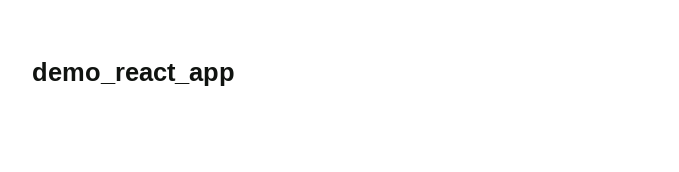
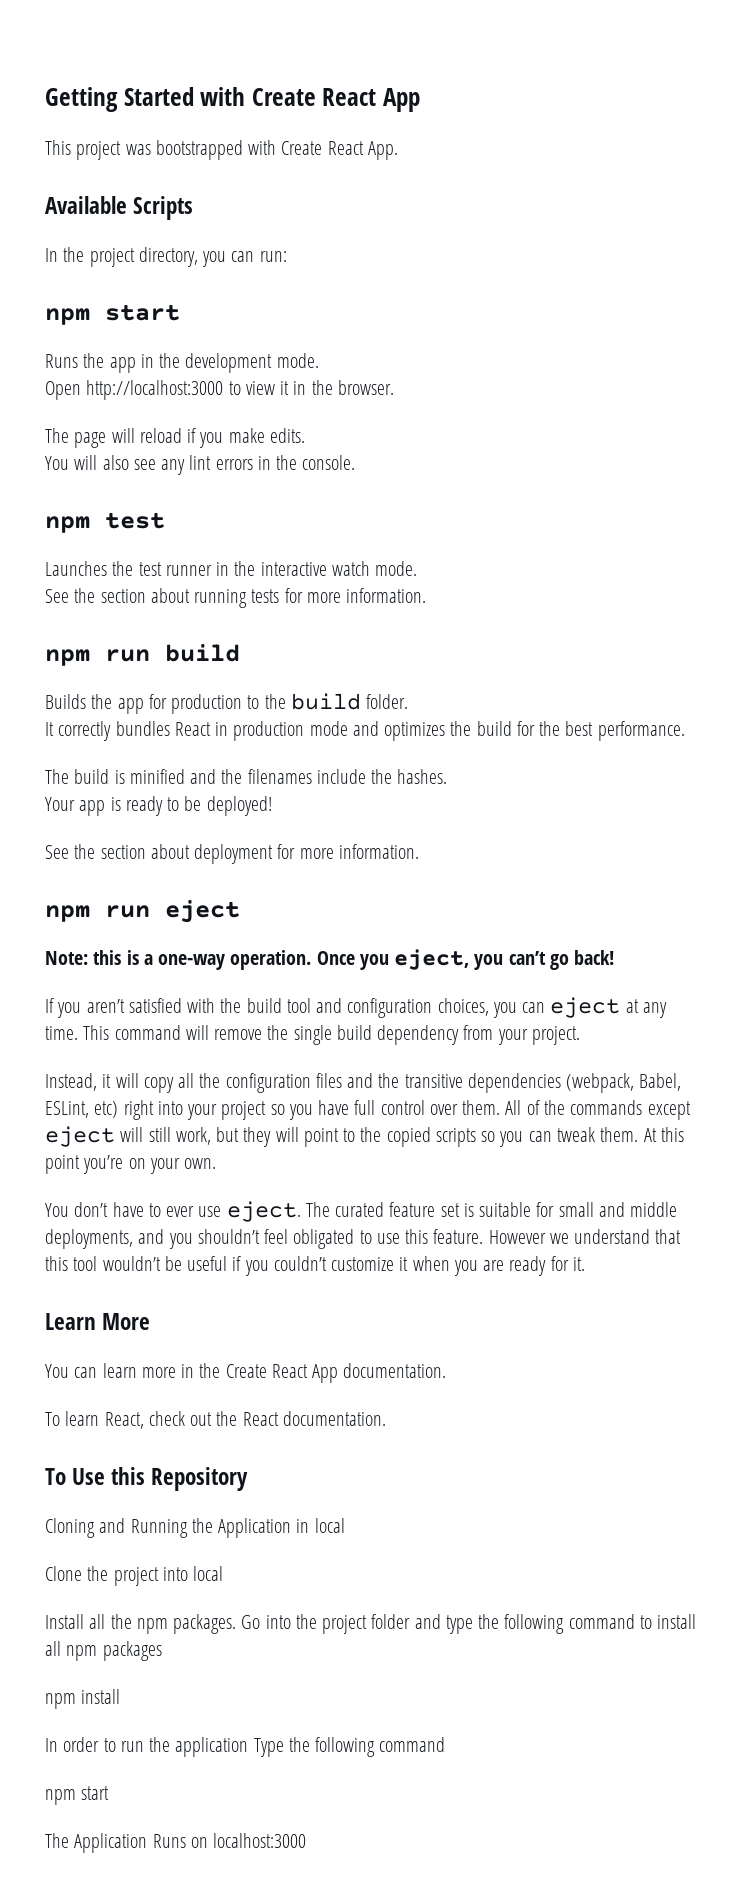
[32,62,235,86] demo_react_app -> [45,87,421,112] [45,140,398,160] [45,196,194,220] [45,247,287,267] [45,304,180,325] [45,353,319,373] [45,380,394,400] [45,428,305,448] [45,455,356,475] [45,512,165,533] [45,561,418,576] [45,588,427,608] [45,644,240,666] [45,693,409,714] [45,721,685,741] [45,769,448,784] [45,796,272,816] [45,844,419,864] [45,900,240,923] [45,949,615,970] [45,997,667,1018] [45,1025,580,1045] [45,1073,682,1093] [45,1100,691,1120] [45,1126,684,1147] [45,1155,217,1174] [45,1201,678,1222] [45,1229,682,1249] [45,1256,585,1276] [45,1313,151,1330] [45,1363,447,1383] [45,1411,386,1429] [45,1467,249,1491] [45,1518,345,1538] [45,1566,224,1586] [45,1614,697,1634] [45,1641,162,1661] [45,1689,121,1709] [45,1737,446,1757] [45,1786,110,1805] [45,1833,307,1853] Getting Started with Create React App // This project was bootstrapped with Create React App. // Available Scripts // In the project directory, you can run: // npm start // Runs the app in the development mode. // Open http://localhost:3000 to view it in the browser. // The page will reload if you make edits. // You will also see any lint errors in the console. // npm test // Launches the test runner in the interactive watch mode. // See the section about running tests for more information. // npm run build // Builds the app for production to the build folder. // It correctly bundles React in production mode and optimizes the build for the best performance. // The build is minified and the filenames include the hashes. // Your app is ready to be deployed! // See the section about deployment for more information. // npm run eject // Note: this is a one-way operation. Once you eject, you can’t go back! // If you aren’t satisfied with the build tool and configuration choices, you can eject at any time. This command will remove the single build dependency from your project. // Instead, it will copy all the configuration files and the transitive dependencies (webpack, Babel, ESLint, etc) right into your project so you have full control over them. All of the commands except eject will still work, but they will point to the copied scripts so you can tweak them. At this point you’re on your own. // You don’t have to ever use eject. The curated feature set is suitable for small and middle deployments, and you shouldn’t feel obligated to use this feature. However we understand that this tool wouldn’t be useful if you couldn’t customize it when you are ready for it. // Learn More // You can learn more in the Create React App documentation. // To learn React, check out the React documentation. // To Use this Repository // Cloning and Running the Application in local // Clone the project into local // Install all the npm packages. Go into the project folder and type the following command to install all npm packages // npm install // In order to run the application Type the following command // npm start // The Application Runs on localhost:3000

